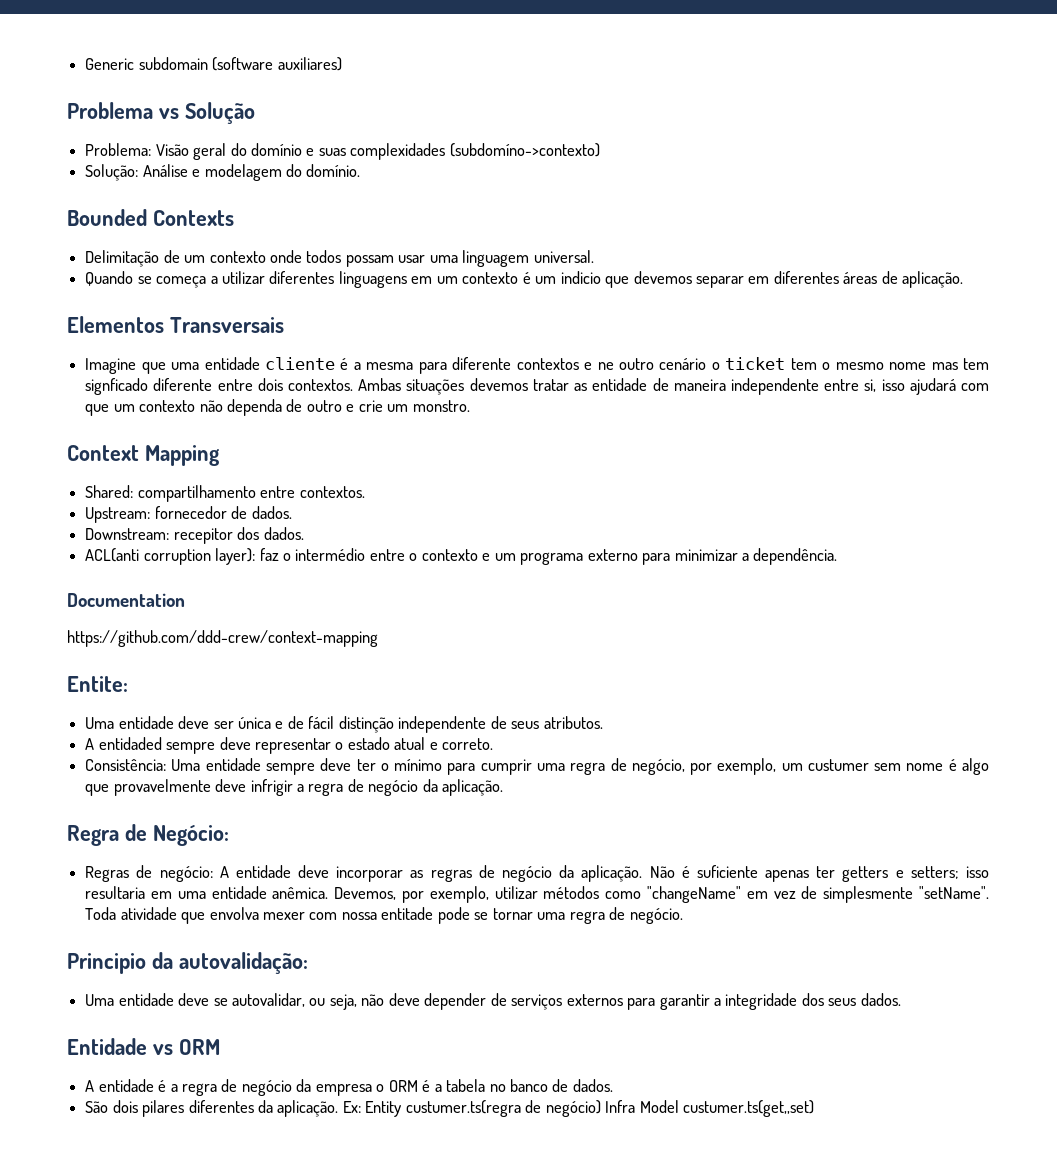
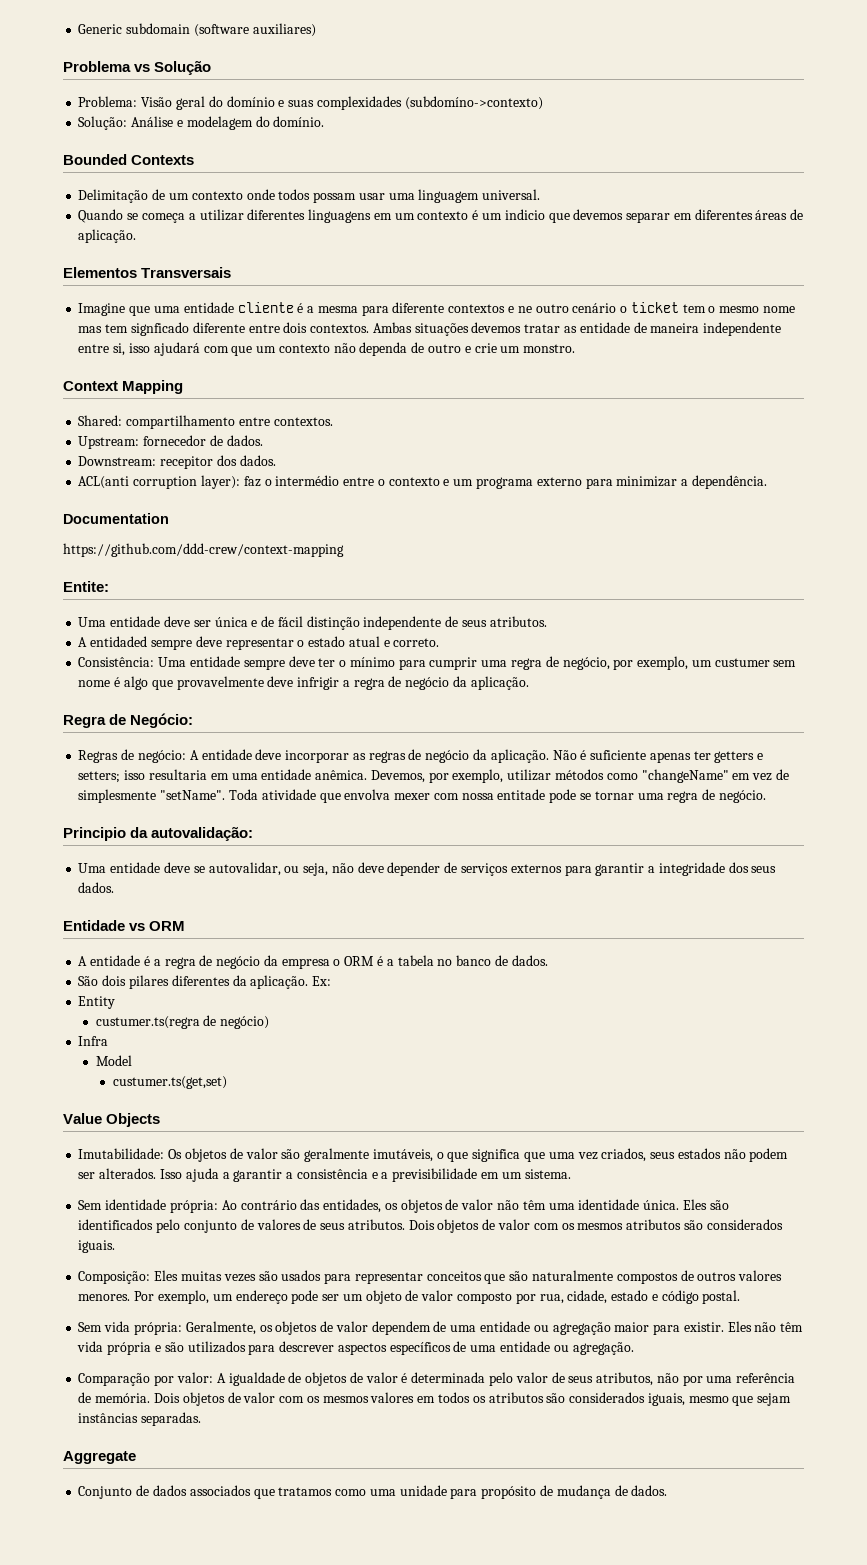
(361, 1107) none -> (332, 981) //
(402, 1109) none -> (116, 1002) //
(601, 1108) none -> (270, 1022) //
(636, 1106) none -> (109, 1041) //
[683,1100,815,1117] custumer.ts(get,,set) -> [112,1076,227,1089] [63,1113,161,1127] [78,1148,789,1162] [78,1168,571,1182] [78,1199,729,1213] [78,1219,783,1233] [78,1240,116,1253] [78,1270,783,1284] [78,1290,741,1304] [78,1321,804,1335] [77,1341,634,1355] [78,1372,796,1386] [78,1392,792,1406] [78,1412,202,1426] [63,1451,136,1464] [78,1485,668,1499] // custumer.ts(get,set) // Value Objects // Imutabilidade: Os objetos de valor são geralmente imutáveis, o que significa que uma vez criados, seus estados não podem ser alterados. Isso ajuda a garantir a consistência e a previsibilidade em um sistema. // Sem identidade própria: Ao contrário das entidades, os objetos de valor não têm uma identidade única. Eles são identificados pelo conjunto de valores de seus atributos. Dois objetos de valor com os mesmos atributos são considerados iguais. // Composição: Eles muitas vezes são usados para representar conceitos que são naturalmente compostos de outros valores menores. Por exemplo, um endereço pode ser um objeto de valor composto por rua, cidade, estado e código postal. // Sem vida própria: Geralmente, os objetos de valor dependem de uma entidade ou agregação maior para existir. Eles não têm vida própria e são utilizados para descrever aspectos específicos de uma entidade ou agregação. // Comparação por valor: A igualdade de objetos de valor é determinada pelo valor de seus atributos, não por uma referência de memória. Dois objetos de valor com os mesmos valores em todos os atributos são considerados iguais, mesmo que sejam instâncias separadas. // Aggregate // Conjunto de dados associados que tratamos como uma unidade para propósito de mudança de dados.

